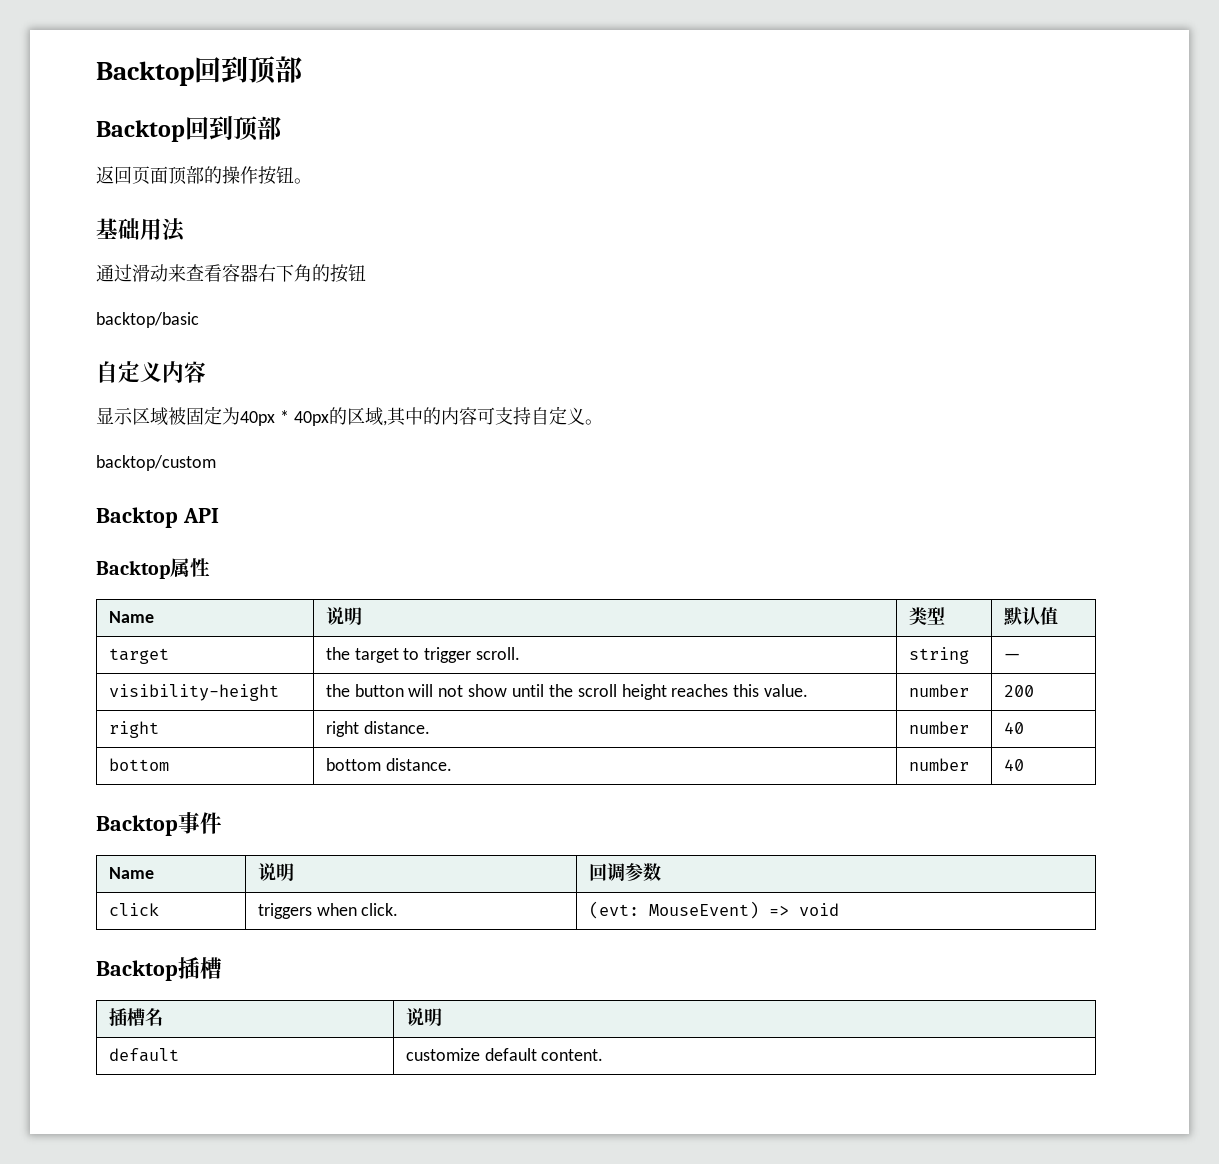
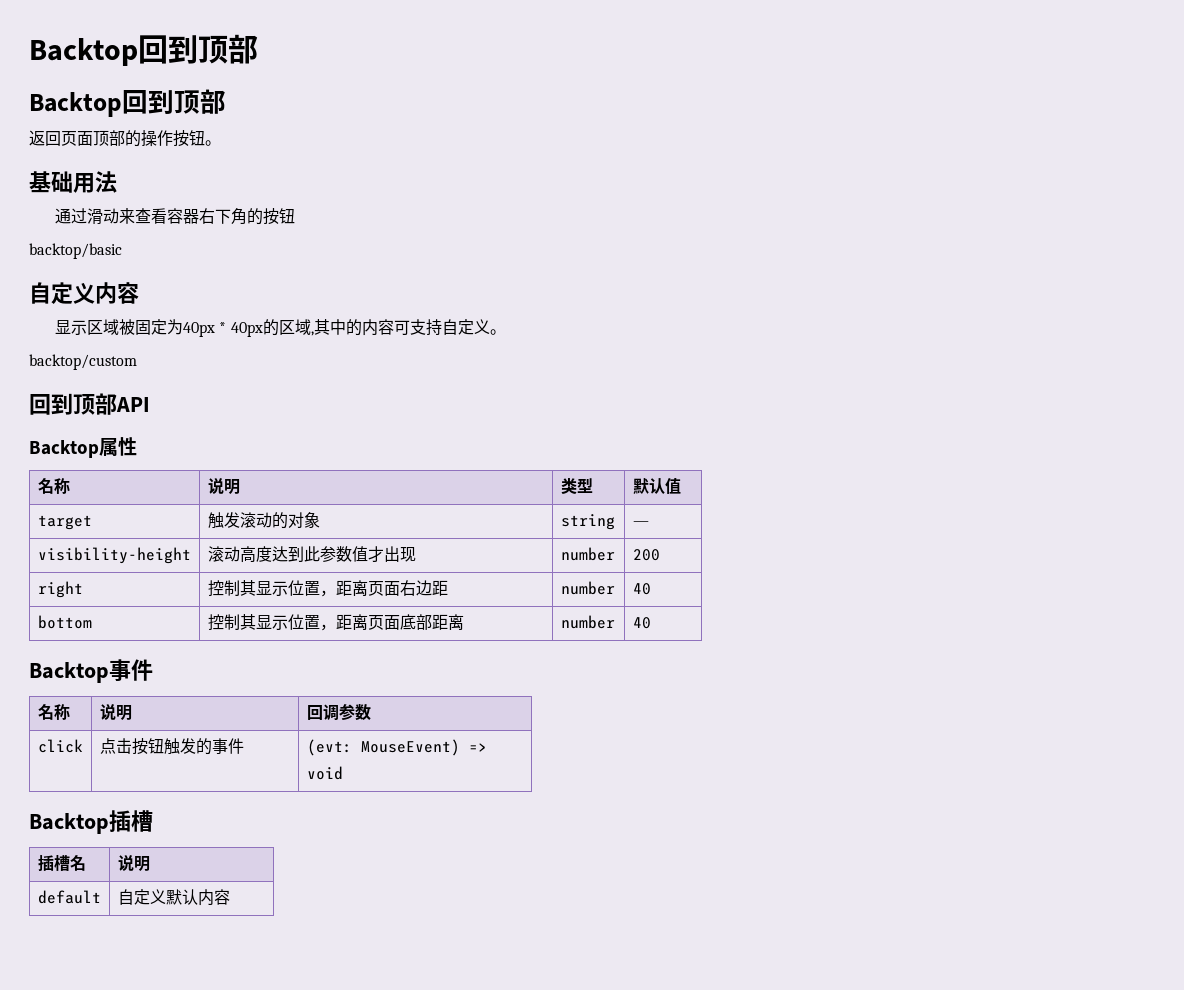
[96,507,178,528] Backtop -> [29,393,117,415] 回到顶部
[108,611,154,623] Name -> [37,478,70,494] 名称
[325,647,521,663] [908,647,969,664] [1003,653,1020,660] [108,684,279,701] [325,684,809,700] [908,684,969,697] [1003,685,1034,697] [108,721,159,738] [325,721,430,737] [908,721,969,734] [1003,722,1024,734] [108,758,169,771] [325,758,452,771] the target to trigger scroll. | string | — // visibility-height | the button will not show until the scroll height reaches this value. | number | 200 // right | right distance. | number | 40 // bottom | bottom distance. -> [207,512,320,529] [560,514,615,530] [632,521,649,526] [37,547,191,564] [207,546,416,563] [560,547,615,561] [632,549,660,561] [37,581,83,598] [207,580,448,597] [560,581,615,595] [632,583,651,595] [37,615,92,629] [207,614,464,631] 触发滚动的对象 | string | — // visibility-height | 滚动高度达到此参数值才出现 | number | 200 // right | 控制其显示位置，距离页面右边距 | number | 40 // bottom | 控制其显示位置，距离页面底部距离
[108,867,154,879] Name -> [37,704,70,720] 名称
[257,903,399,919] triggers when click. -> [99,738,244,755] 点击按钮触发的事件
[405,1048,604,1061] customize default content. -> [117,889,230,906] 自定义默认内容

